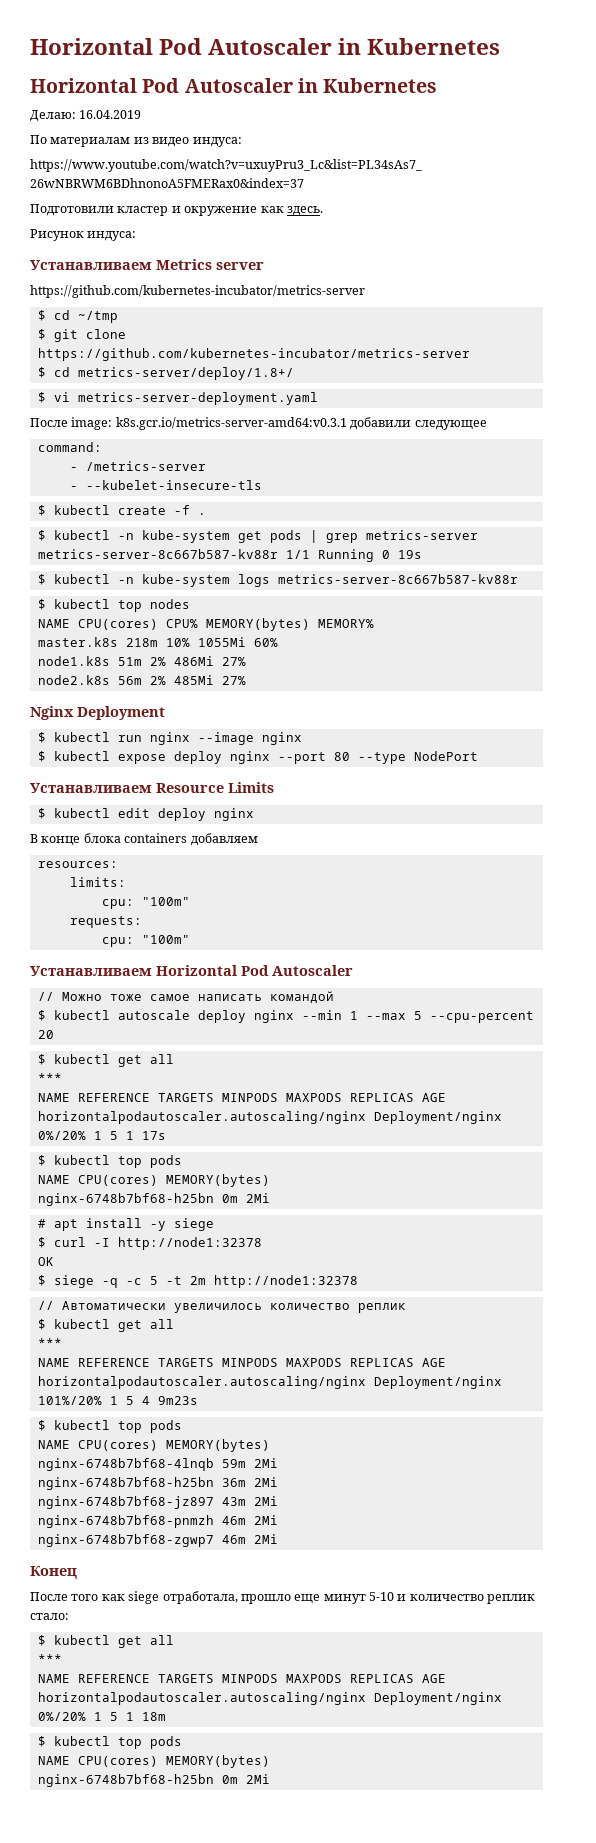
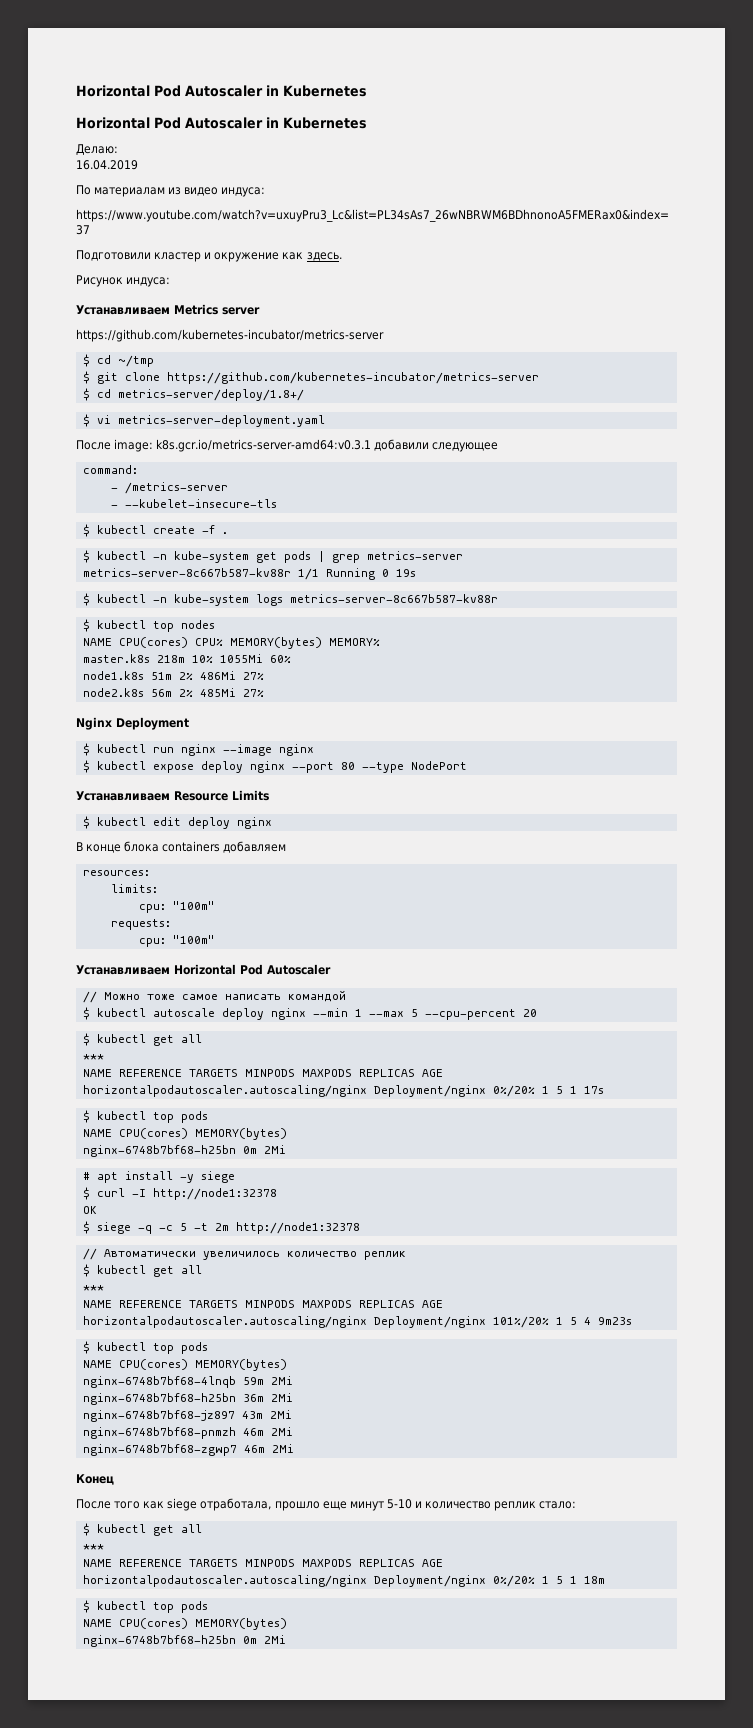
(76, 116) none -> (118, 149) //

